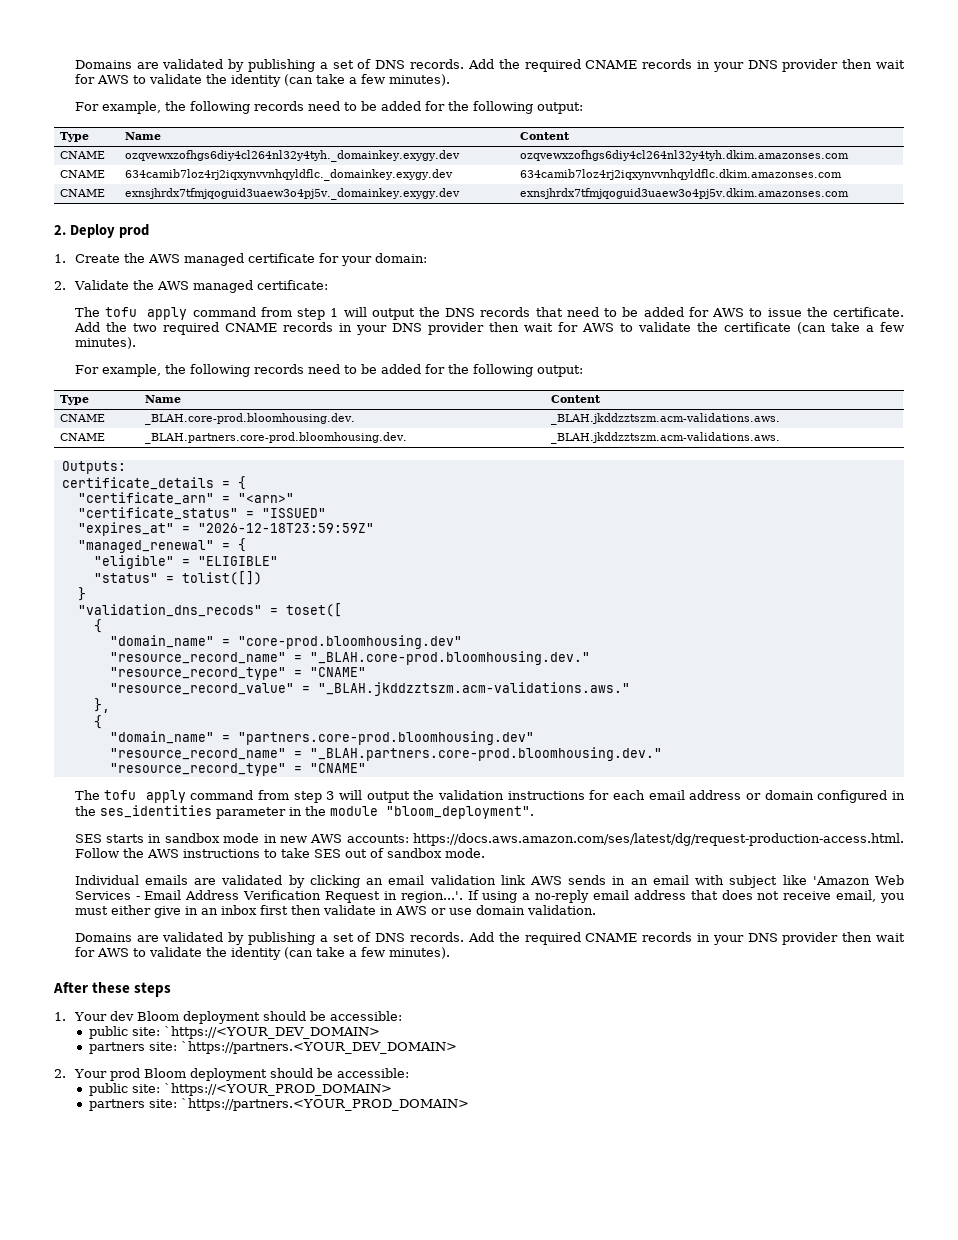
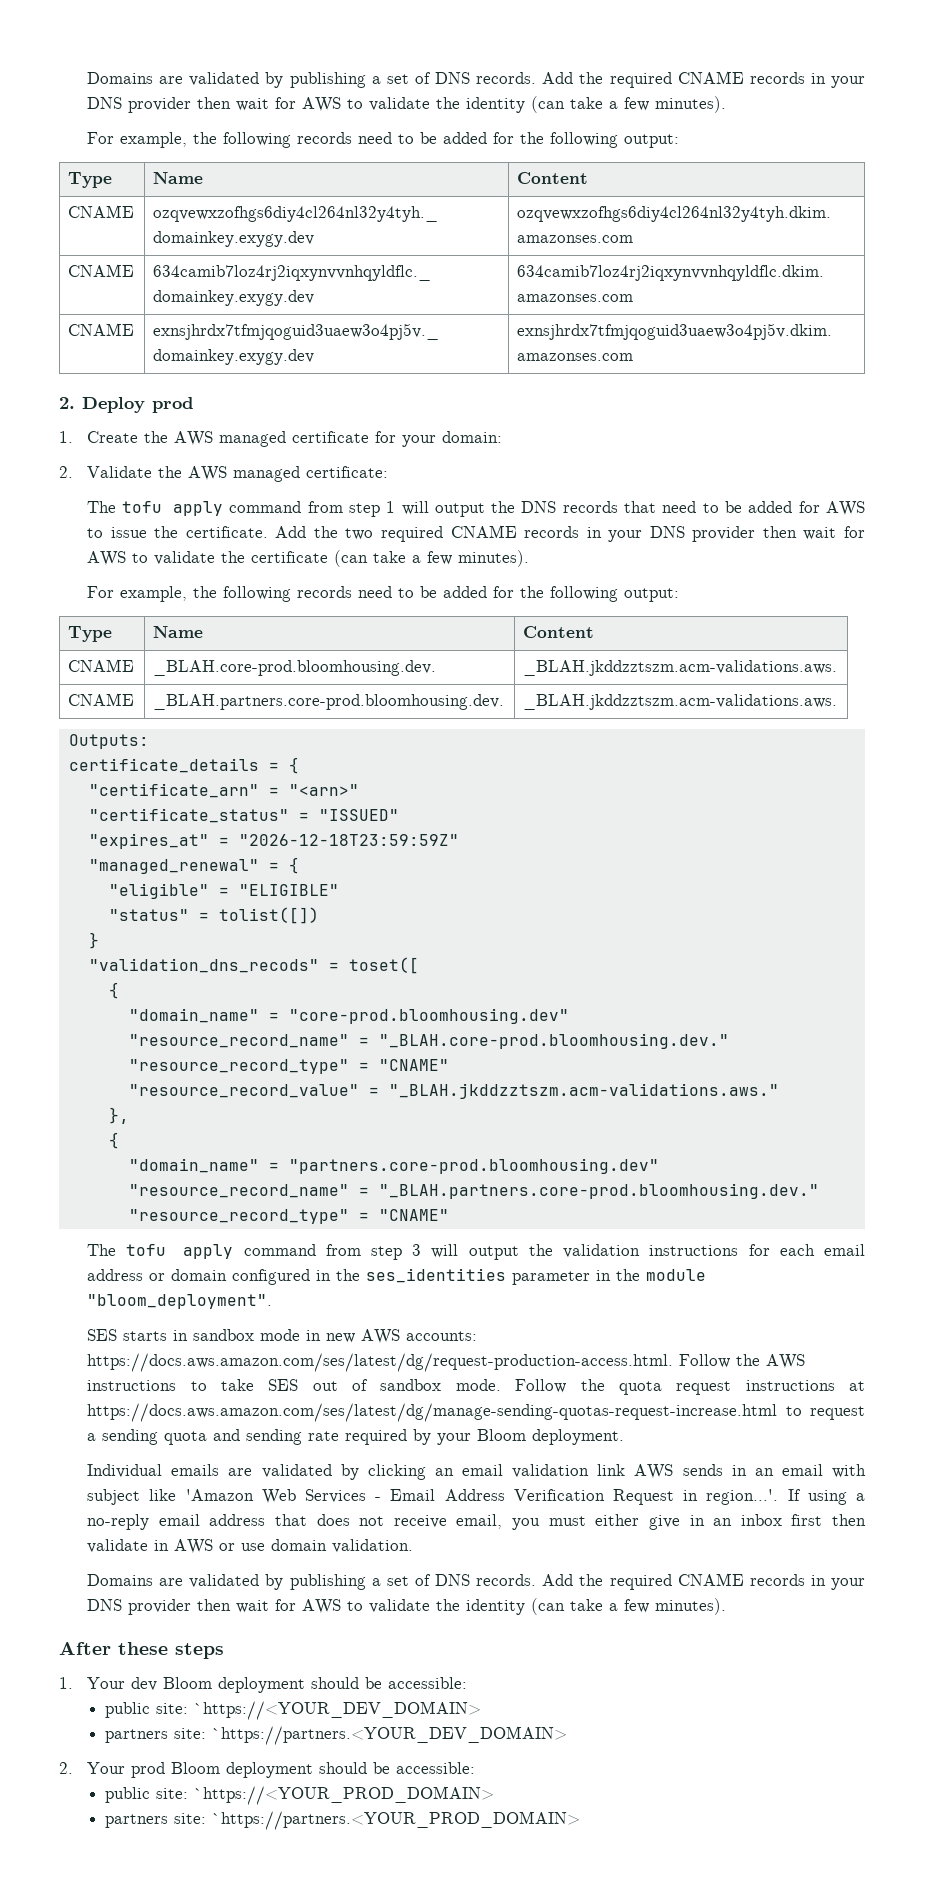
(485, 853) none -> [515,1379,866,1395] [87,1403,865,1422] [87,1429,625,1445] Follow the quota request instructions at https://docs.aws.amazon.com/ses/latest/dg/manage-sending-quotas-request-increase.html to request a sending quota and sending rate required by your Bloom deployment.

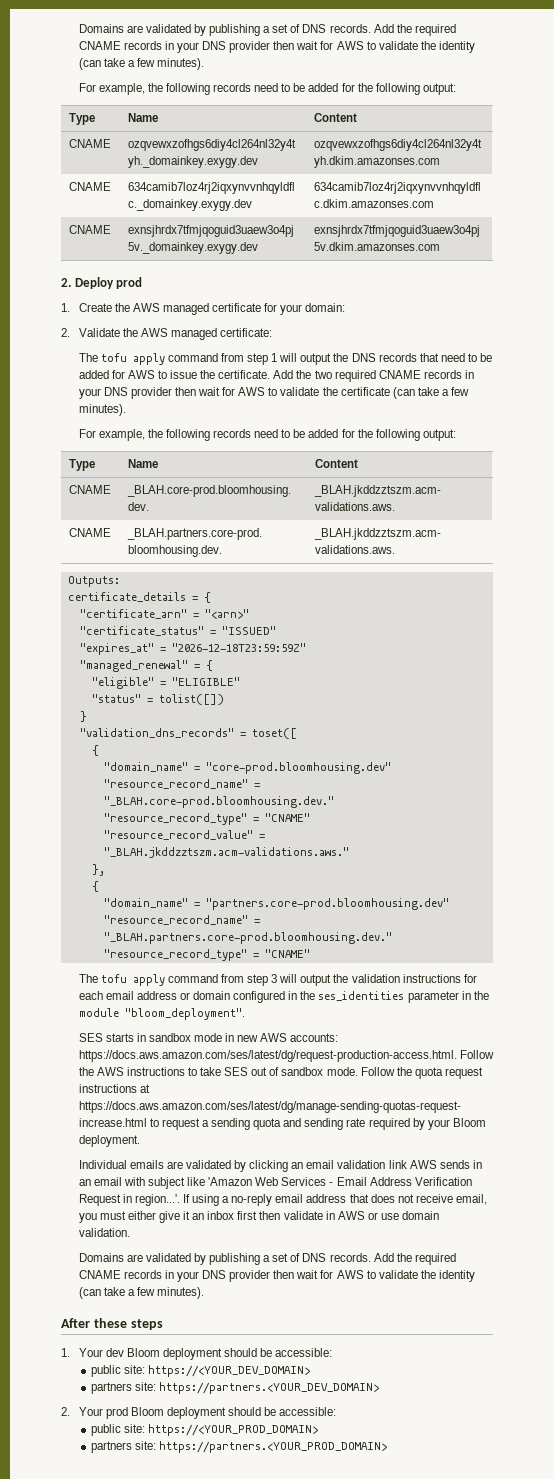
[88,958,319,973] "validation_dns_recods" -> [79,728,234,738] "validation_dns_records"
[689,1515,705,1526] in -> [182,1211,190,1220] it
[194,1701,482,1720] [105,1726,568,1745] `https://<YOUR_DEV_DOMAIN> // partners site: `https://partners.<YOUR_DEV_DOMAIN> -> [148,1365,311,1377] [91,1382,380,1394] https://<YOUR_DEV_DOMAIN> // partners site: https://partners.<YOUR_DEV_DOMAIN>
[194,1786,495,1805] [105,1811,581,1830] `https://<YOUR_PROD_DOMAIN> // partners site: `https://partners.<YOUR_PROD_DOMAIN> -> [148,1424,319,1436] [91,1441,388,1453] https://<YOUR_PROD_DOMAIN> // partners site: https://partners.<YOUR_PROD_DOMAIN>

